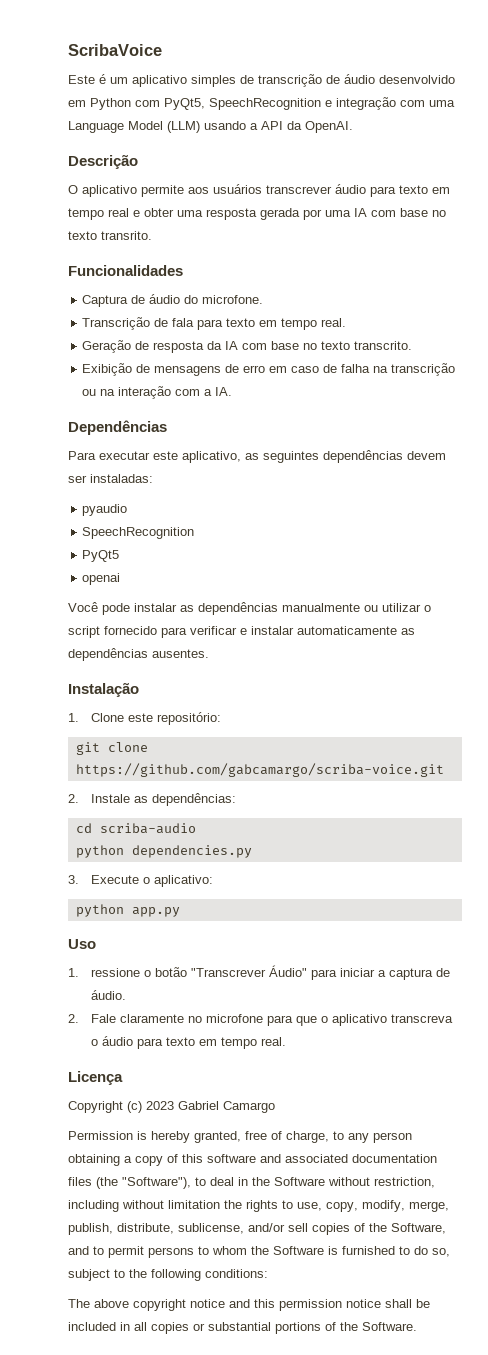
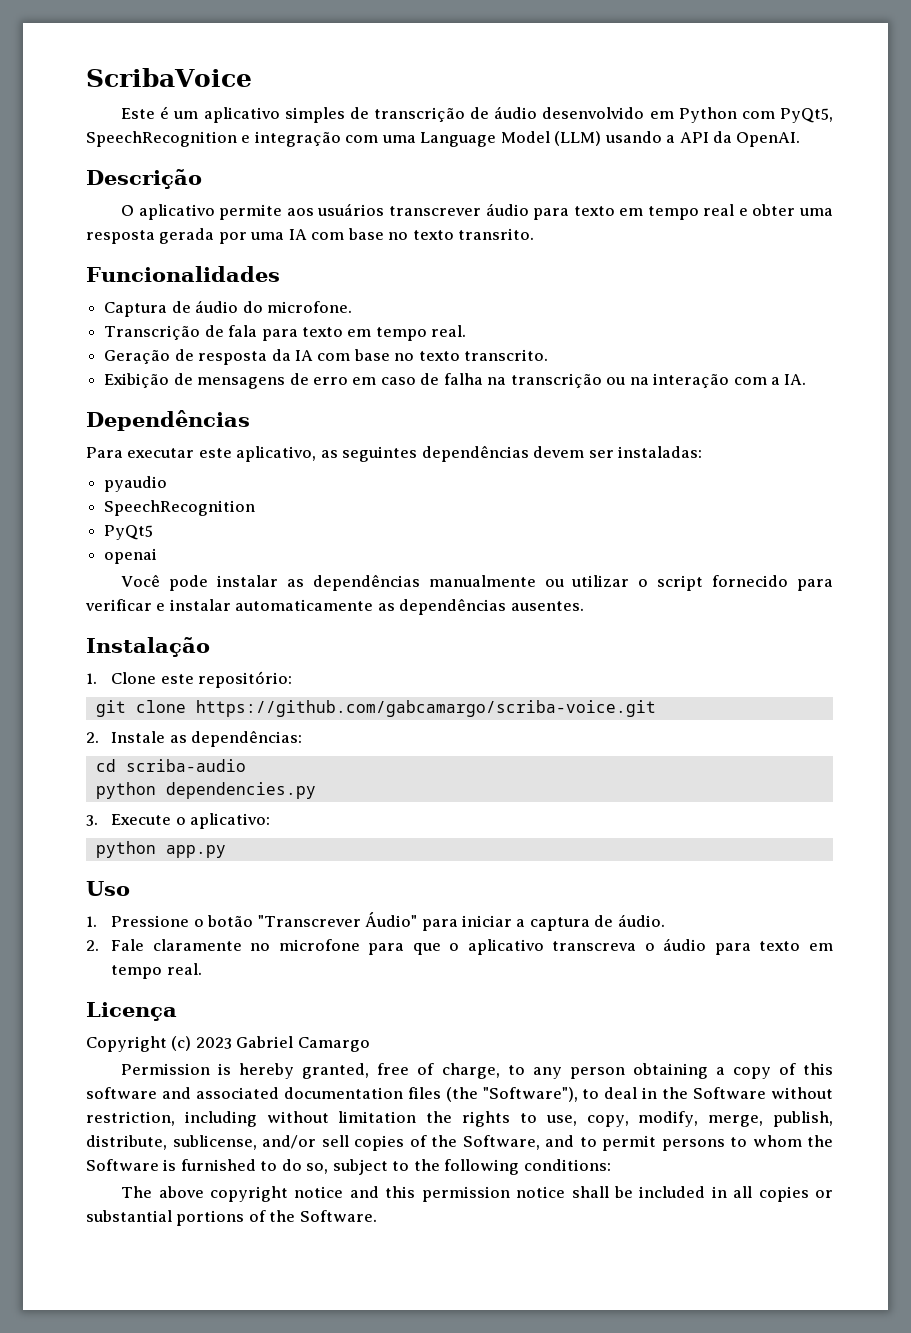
[91,968,141,977] ressione -> [111,915,190,927] Pressione

